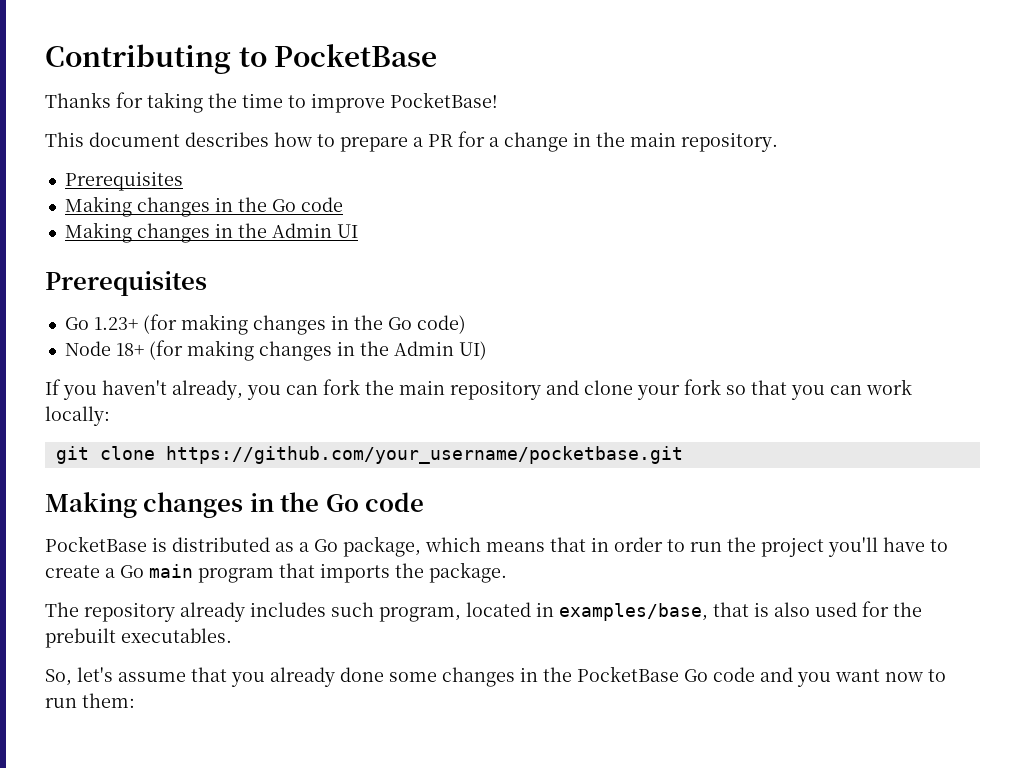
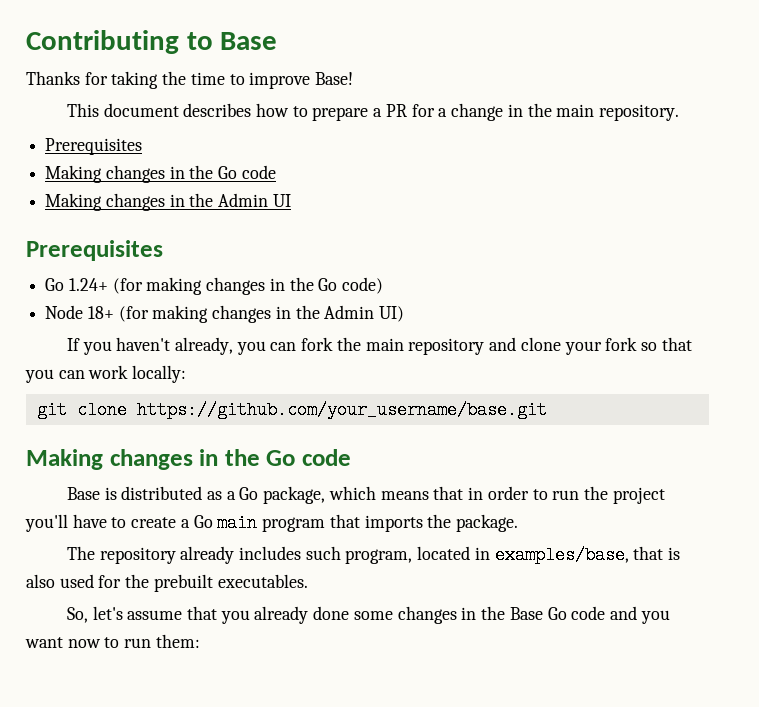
[274,44,438,67] PocketBase -> [220,32,278,50] Base
[390,92,498,108] PocketBase! -> [315,72,354,85] Base!
[93,317,138,330] 1.23+ -> [68,278,108,291] 1.24+
[165,446,683,464] [45,492,425,518] [45,536,147,552] https://github.com/your_username/pocketbase.git // Making changes in the Go code // PocketBase -> [136,401,547,419] [26,449,352,470] [66,487,100,500] https://github.com/your_username/base.git // Making changes in the Go code // Base
[577,666,679,682] PocketBase -> [509,607,543,620] Base

